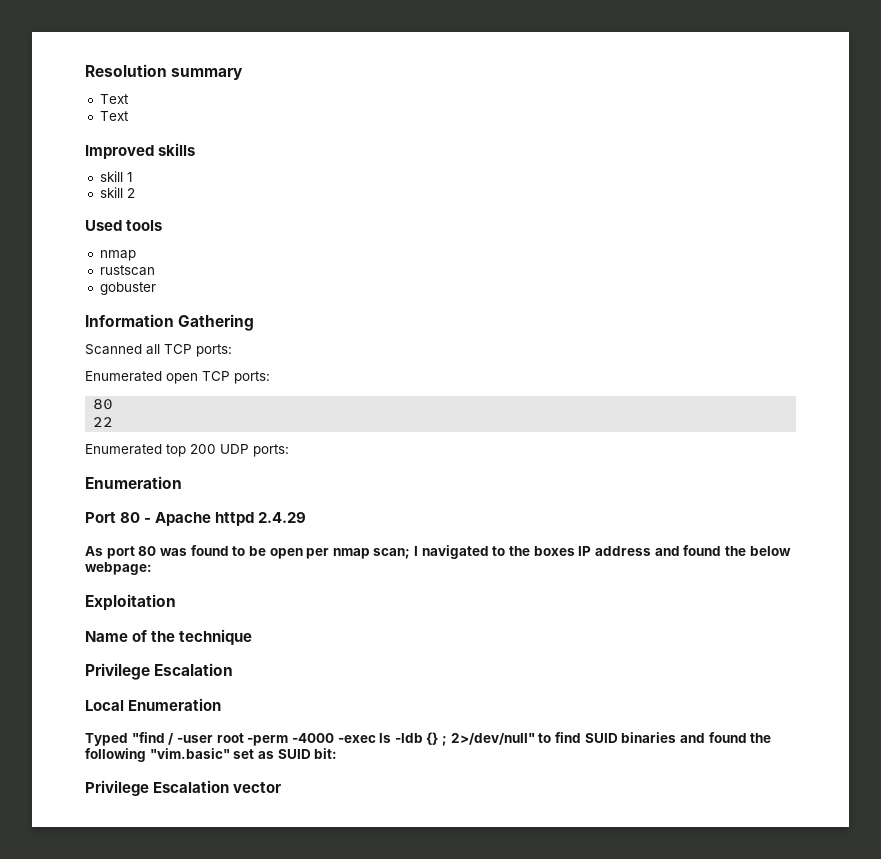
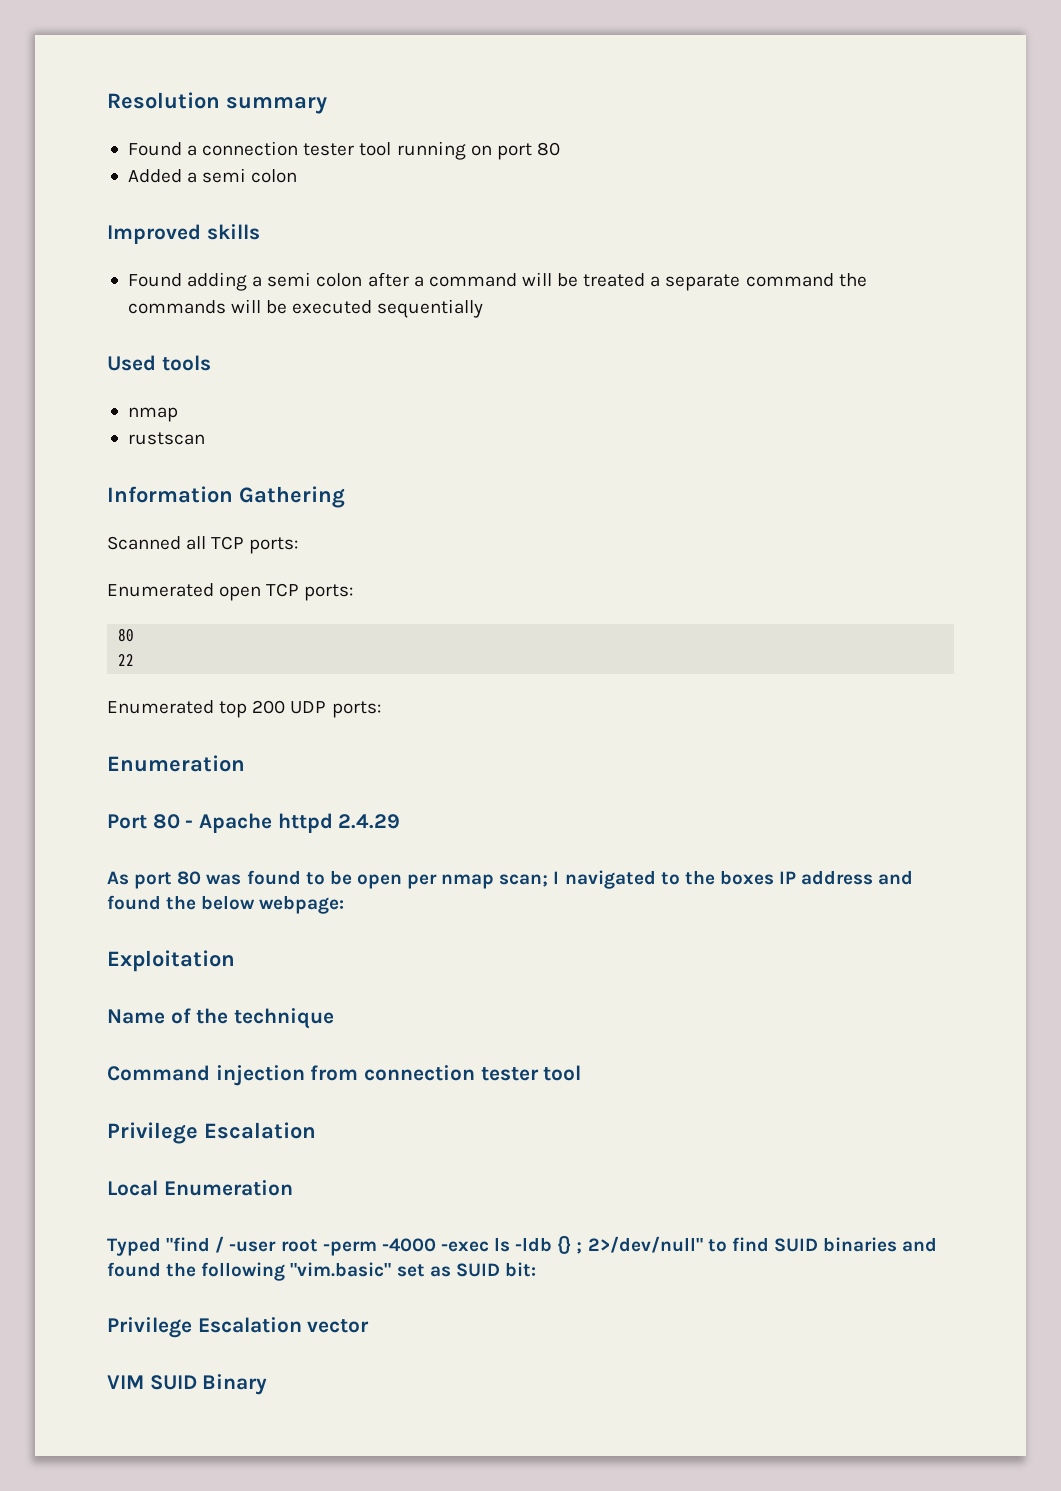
[99,94,129,104] [99,111,129,121] [85,143,196,159] [99,171,132,182] [99,187,135,198] Text // Text // Improved skills // skill 1 // skill 2 -> [127,141,560,160] [127,168,298,183] [107,224,260,244] [127,272,867,291] [127,299,484,318] Found a connection tester tool running on port 80 // Added a semi colon // Improved skills // Found adding a semi colon after a command will be treated a separate command the commands will be executed sequentially
[99,282,156,295] // gobuster -> (205, 438) none
(253, 637) none -> [107,1065,582,1086] // Command injection from connection tester tool
(282, 787) none -> [107,1374,268,1395] // VIM SUID Binary

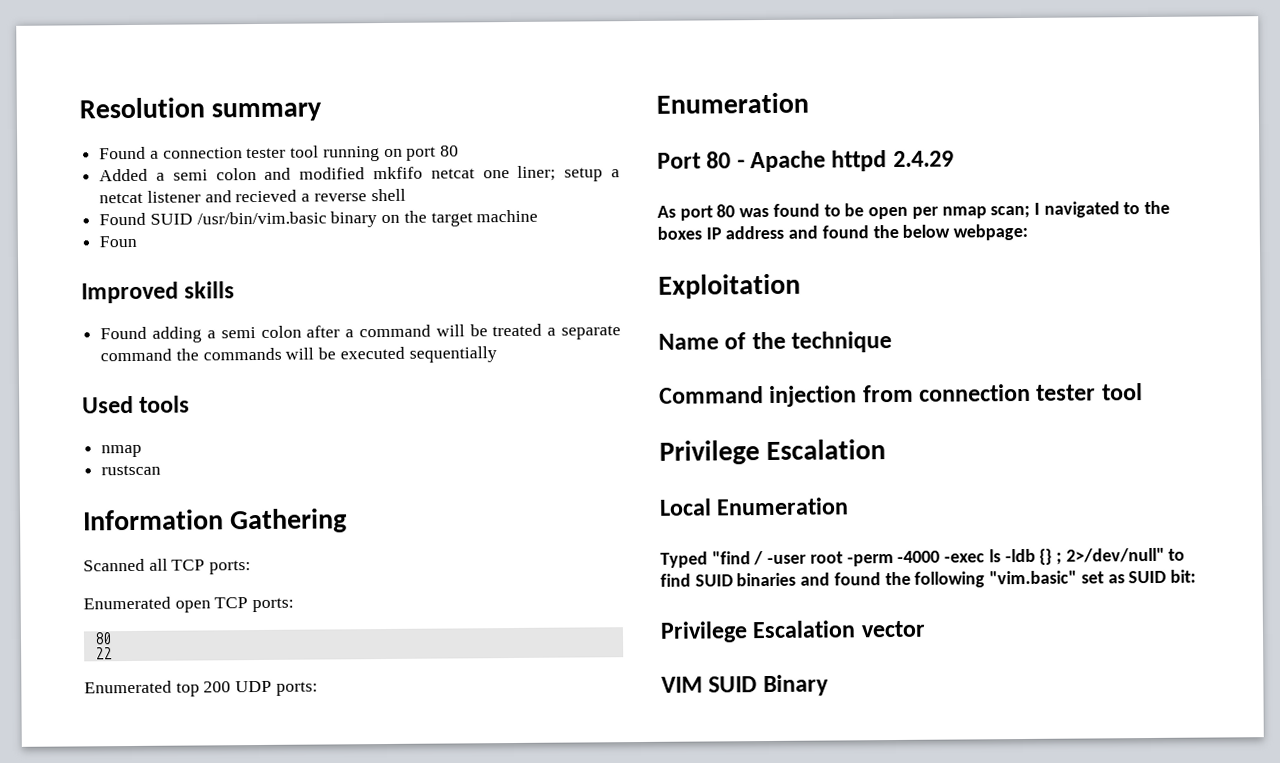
(298, 176) none -> [264,165,620,182] [99,188,406,204] [99,209,539,228] [99,235,138,248] and modified mkfifo netcat one liner; setup a netcat listener and recieved a reverse shell // Found SUID /usr/bin/vim.basic binary on the target machine // Foun

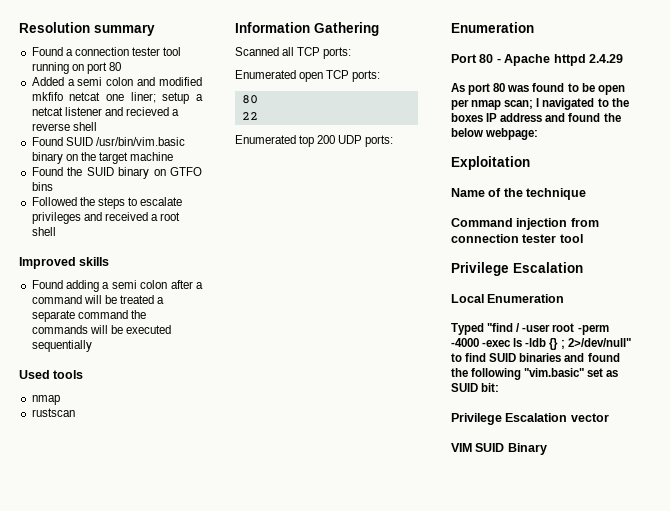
[99,235,138,248] Foun -> [31,167,202,179] [31,182,53,191] [31,197,183,209] [31,212,181,224] [31,227,56,236] Found the SUID binary on GTFO bins // Followed the steps to escalate privileges and received a root shell

